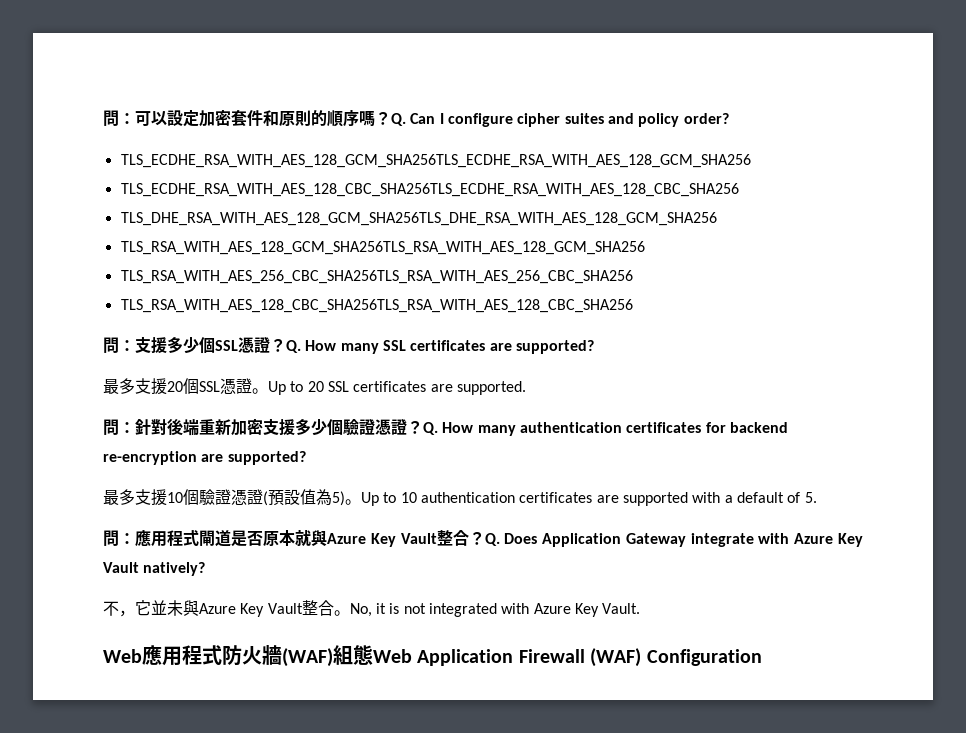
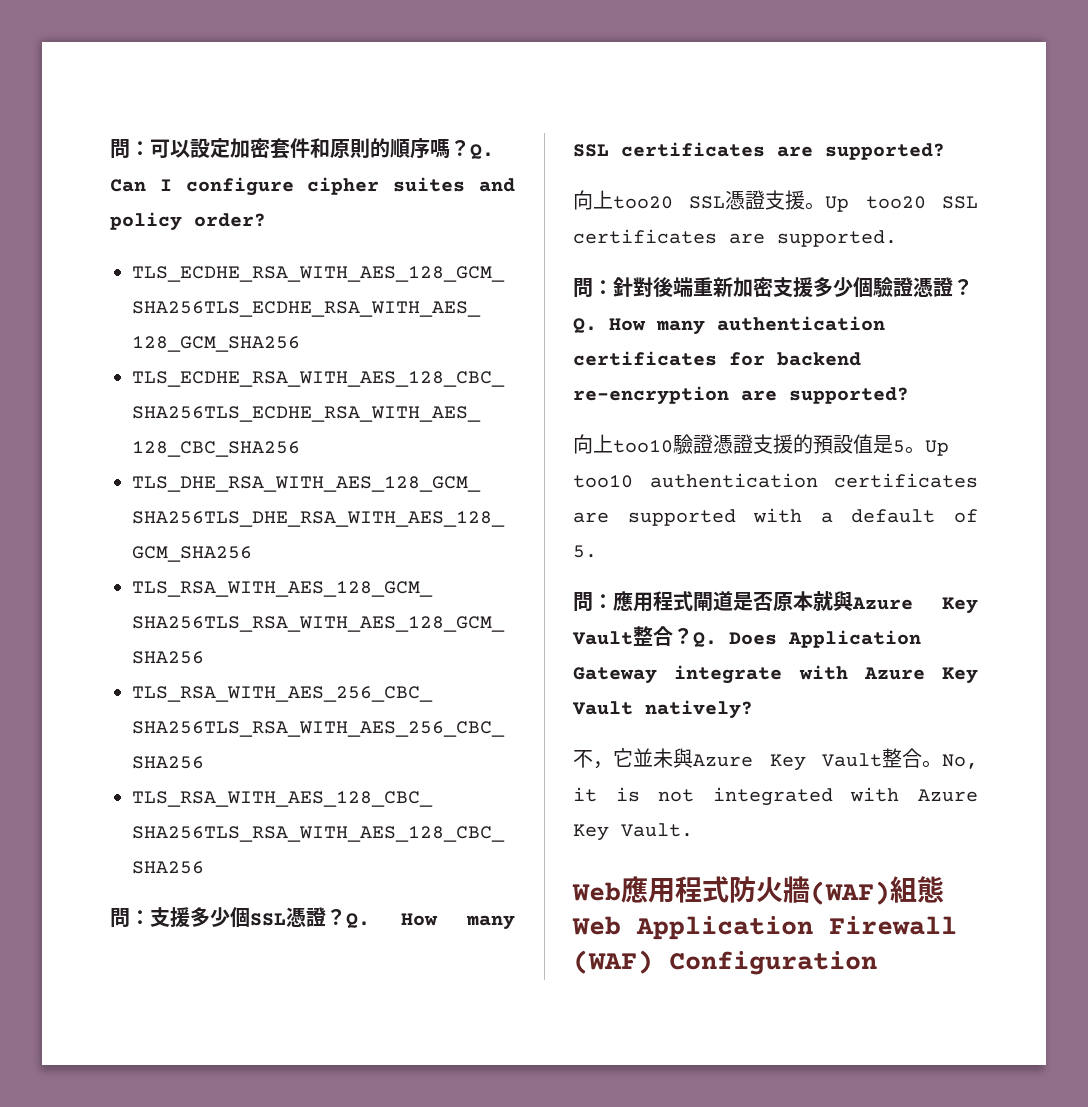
[103,378,324,395] 最多支援20個SSL憑證。Up to 20 -> [573,190,926,212] 向上too20 SSL憑證支援。Up too20
[103,489,417,506] 最多支援10個驗證憑證(預設值為5)。Up to 10 -> [573,434,949,456] [573,475,633,488] 向上too10驗證憑證支援的預設值是5。Up too10

